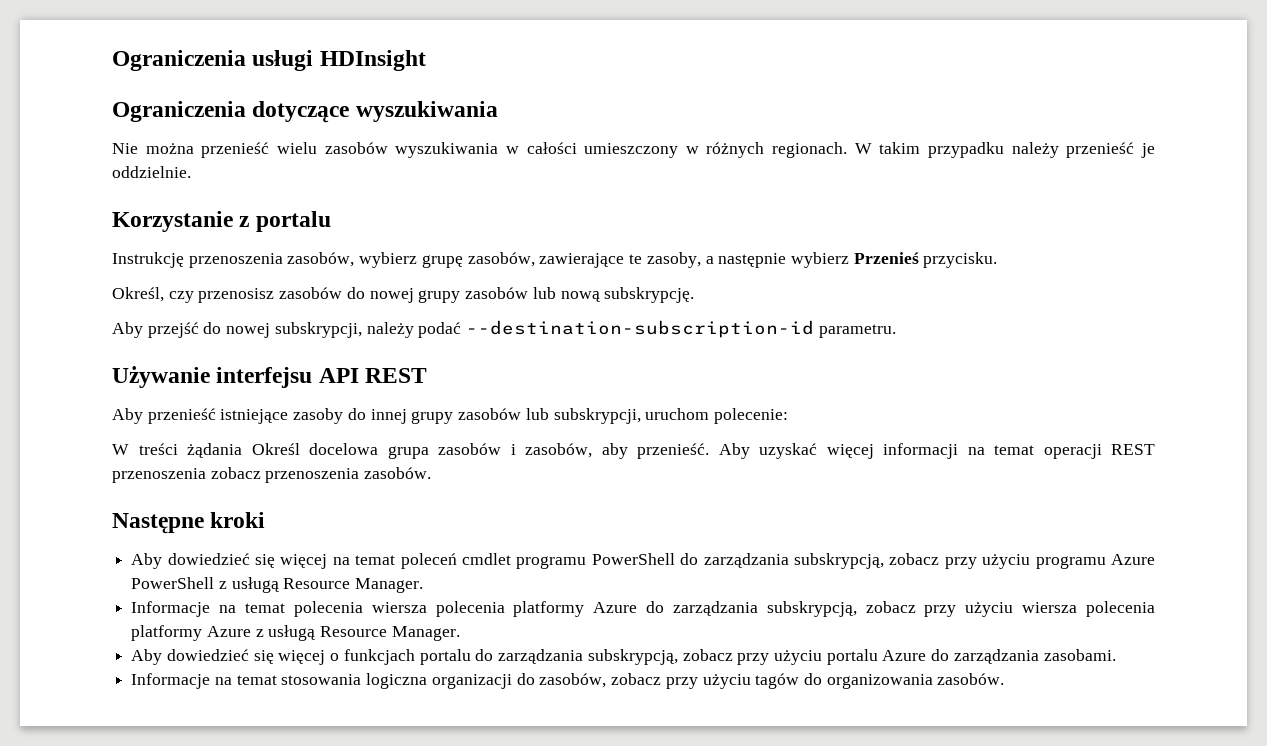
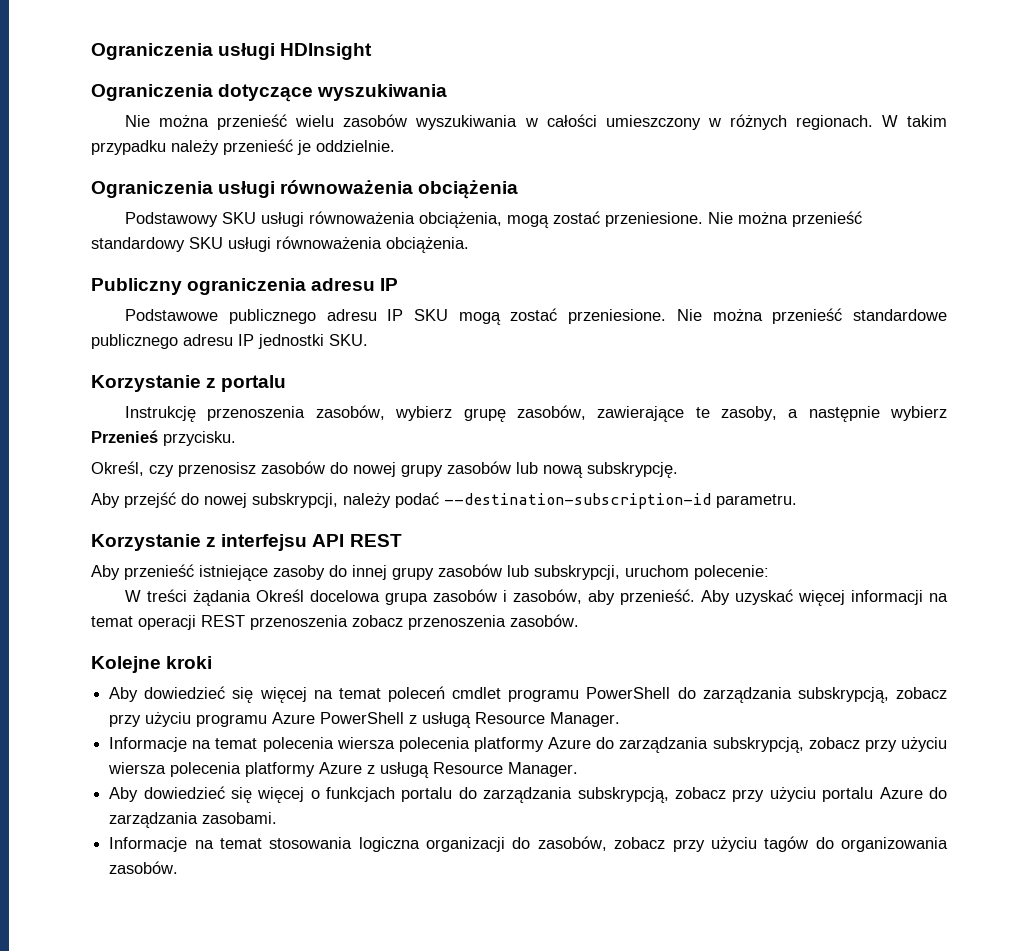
(191, 172) none -> [91,180,519,199] [125,211,863,228] [91,236,469,253] [91,278,399,295] [125,308,947,325] [91,334,368,349] // Ograniczenia usługi równoważenia obciążenia // Podstawowy SKU usługi równoważenia obciążenia, mogą zostać przeniesione. Nie można przenieść standardowy SKU usługi równoważenia obciążenia. // Publiczny ograniczenia adresu IP // Podstawowe publicznego adresu IP SKU mogą zostać przeniesione. Nie można przenieść standardowe publicznego adresu IP jednostki SKU.
[112,366,210,388] Używanie -> [91,534,217,551] Korzystanie z
[112,513,204,534] Następne -> [91,656,161,673] Kolejne

